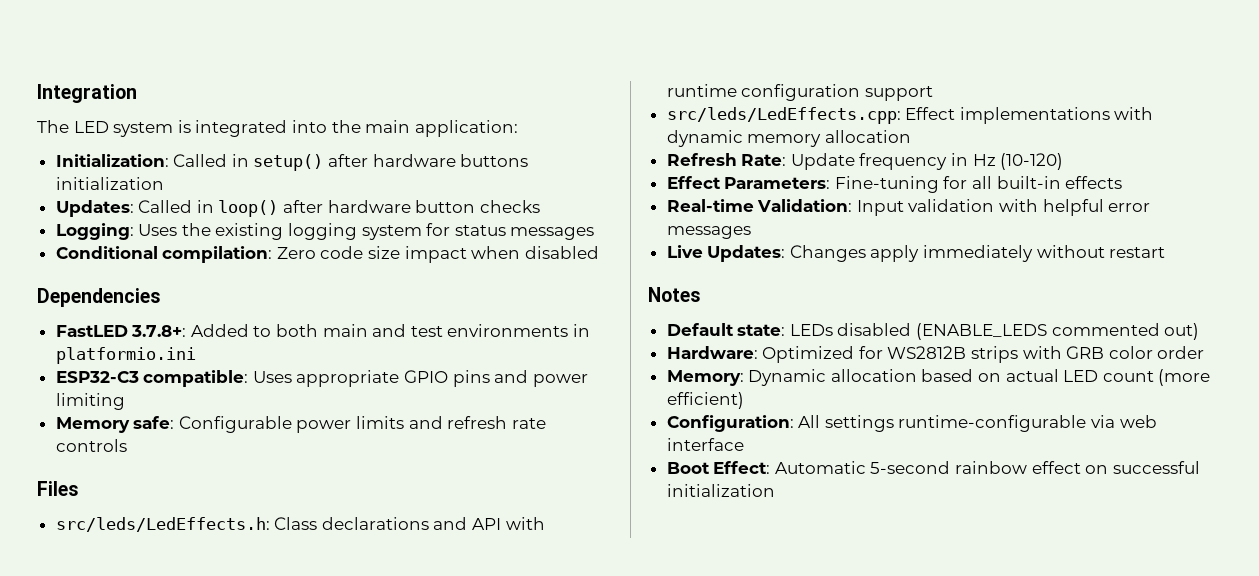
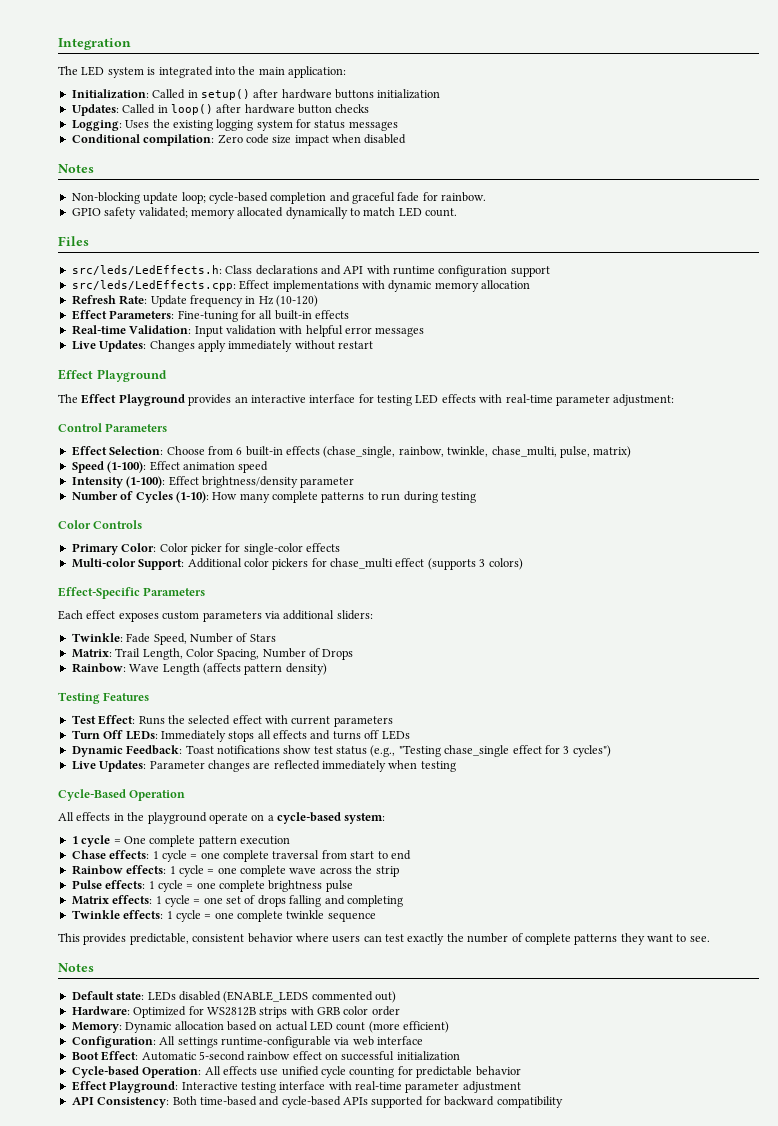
[37,288,160,307] [55,324,591,337] [55,347,196,364] [55,370,588,387] [55,393,125,410] [55,416,546,433] [55,439,127,452] Dependencies // FastLED 3.7.8+: Added to both main and test environments in platformio.ini // ESP32-C3 compatible: Uses appropriate GPIO pins and power limiting // Memory safe: Configurable power limits and refresh rate controls -> [58,164,94,173] [71,192,487,204] [71,207,458,219] Notes // Non‑blocking update loop; cycle‑based completion and graceful fade for rainbow. // GPIO safety validated; memory allocated dynamically to match LED count.
(1166, 252) none -> [58,369,167,382] [58,394,675,406] [58,423,168,432] [71,446,632,458] [71,461,269,473] [71,476,355,488] [71,491,476,503] [58,520,143,529] [71,543,340,555] [71,558,523,570] [58,587,206,599] [58,610,373,622] [71,633,276,645] [71,648,354,660] [71,663,327,675] [58,692,150,704] [71,715,393,727] [71,730,410,742] [71,745,611,757] [71,760,456,772] [58,789,186,801] [58,812,386,824] [71,835,290,847] [71,850,411,862] [71,865,399,877] [71,880,353,892] [71,895,403,907] [71,910,376,922] [58,933,710,945] // Effect Playground // The Effect Playground provides an interactive interface for testing LED effects with real-time parameter adjustment: // Control Parameters // Effect Selection: Choose from 6 built-in effects (chase_single, rainbow, twinkle, chase_multi, pulse, matrix) // Speed (1-100): Effect animation speed // Intensity (1-100): Effect brightness/density parameter // Number of Cycles (1-10): How many complete patterns to run during testing // Color Controls // Primary Color: Color picker for single-color effects // Multi-color Support: Additional color pickers for chase_multi effect (supports 3 colors) // Effect-Specific Parameters // Each effect exposes custom parameters via additional sliders: // Twinkle: Fade Speed, Number of Stars // Matrix: Trail Length, Color Spacing, Number of Drops // Rainbow: Wave Length (affects pattern density) // Testing Features // Test Effect: Runs the selected effect with current parameters // Turn Off LEDs: Immediately stops all effects and turns off LEDs // Dynamic Feedback: Toast notifications show test status (e.g., "Testing chase_single effect for 3 cycles") // Live Updates: Parameter changes are reflected immediately when testing // Cycle-Based Operation // All effects in the playground operate on a cycle-based system: // 1 cycle = One complete pattern execution // Chase effects: 1 cycle = one complete traversal from start to end // Rainbow effects: 1 cycle = one complete wave across the strip // Pulse effects: 1 cycle = one complete brightness pulse // Matrix effects: 1 cycle = one set of drops falling and completing // Twinkle effects: 1 cycle = one complete twinkle sequence // This provides predictable, consistent behavior where users can test exactly the number of complete patterns they want to see.
(775, 490) none -> [71,1066,521,1078] [71,1081,521,1093] [71,1096,563,1108] // Cycle-based Operation: All effects use unified cycle counting for predictable behavior // Effect Playground: Interactive testing interface with real-time parameter adjustment // API Consistency: Both time-based and cycle-based APIs supported for backward compatibility

